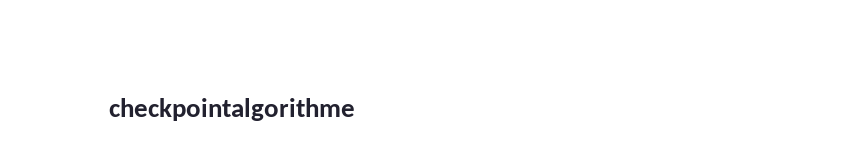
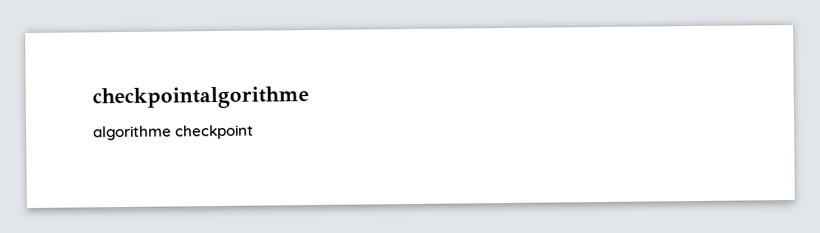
(355, 109) none -> [93,124,255,141] // algorithme checkpoint

